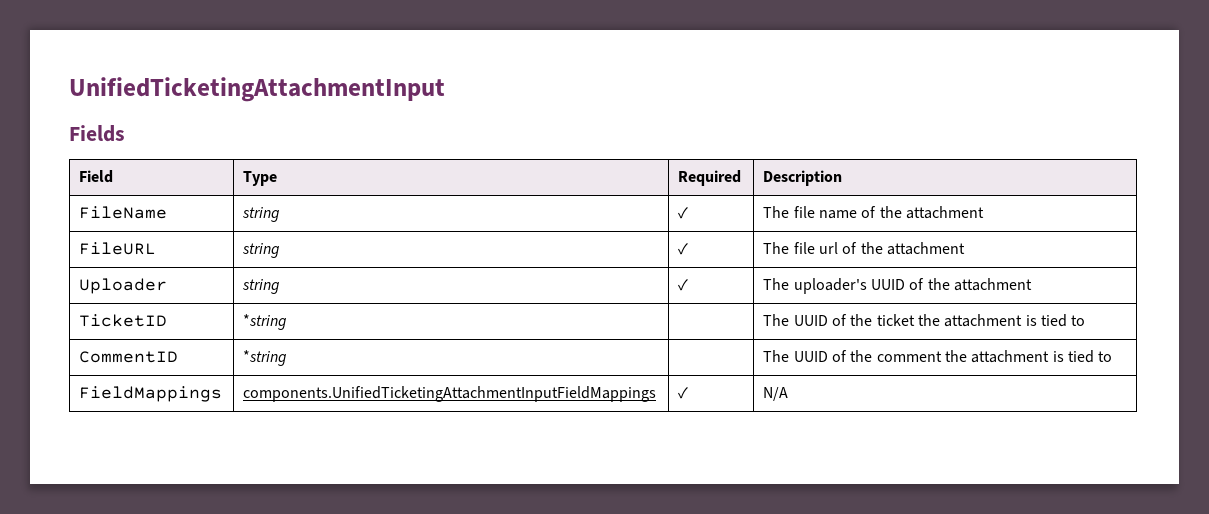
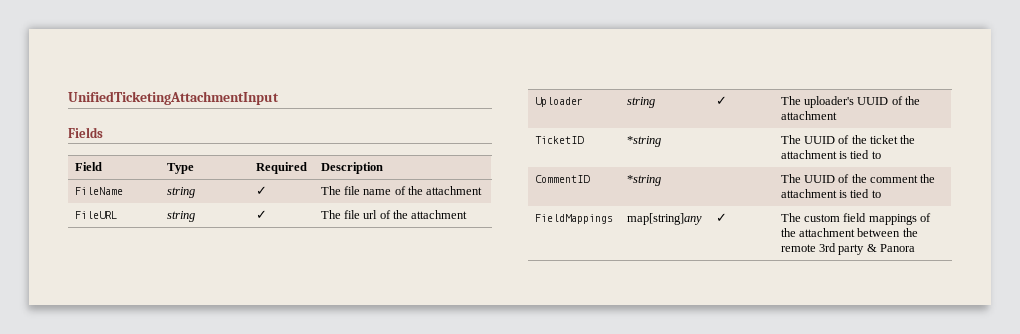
[243,386,657,402] [678,387,689,399] [763,387,789,401] components.UnifiedTicketingAttachmentInputFieldMappings | ✓ | N/A -> [626,213,702,225] [715,213,727,222] [780,213,932,225] [780,228,918,237] [780,243,916,255] map[string]any | ✓ | The custom field mappings of the attachment between the remote 3rd party & Panora

